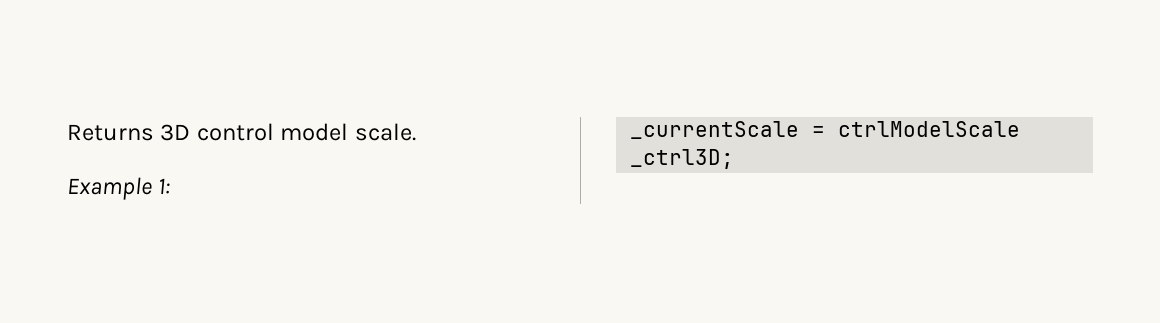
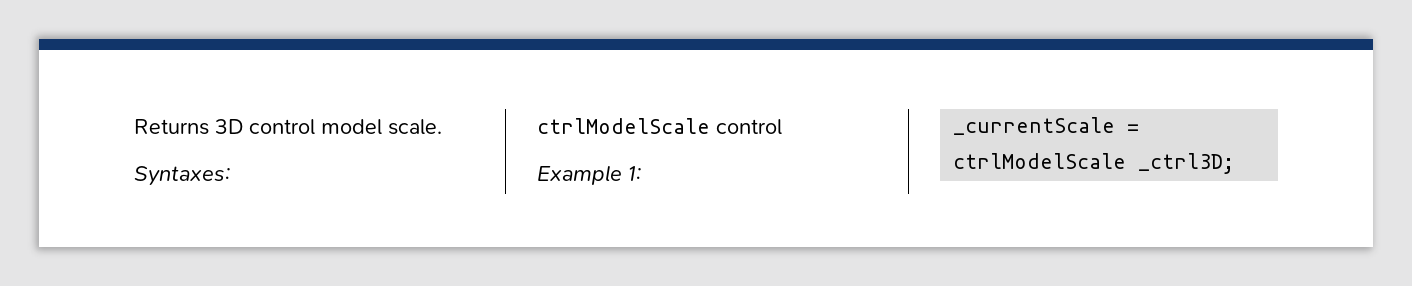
(416, 132) none -> [134,166,230,186] [537,118,782,135] // Syntaxes: // ctrlModelScale control

